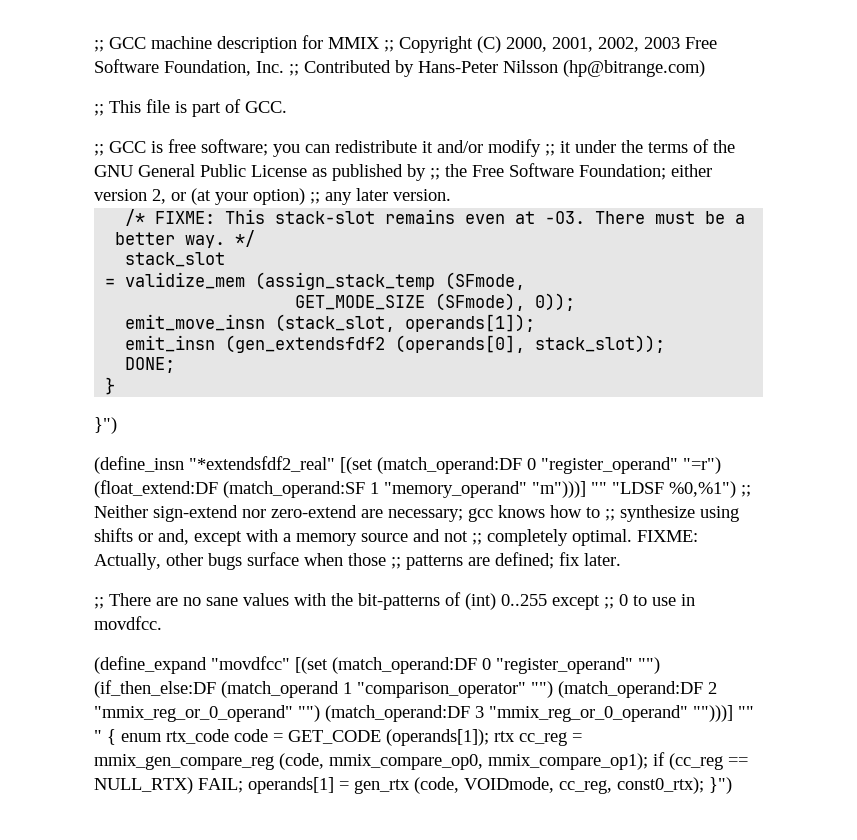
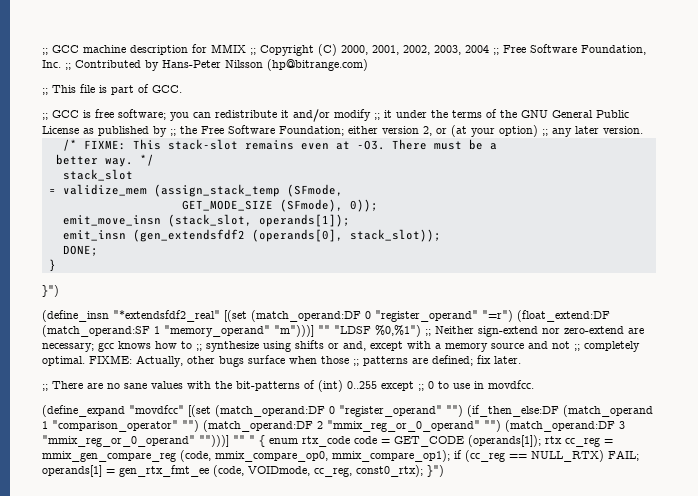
[644,37,680,49] 2003 -> [434,45,499,55] 2003, 2004 ;;
[354,779,410,794] gen_rtx -> [119,465,209,477] gen_rtx_fmt_ee

